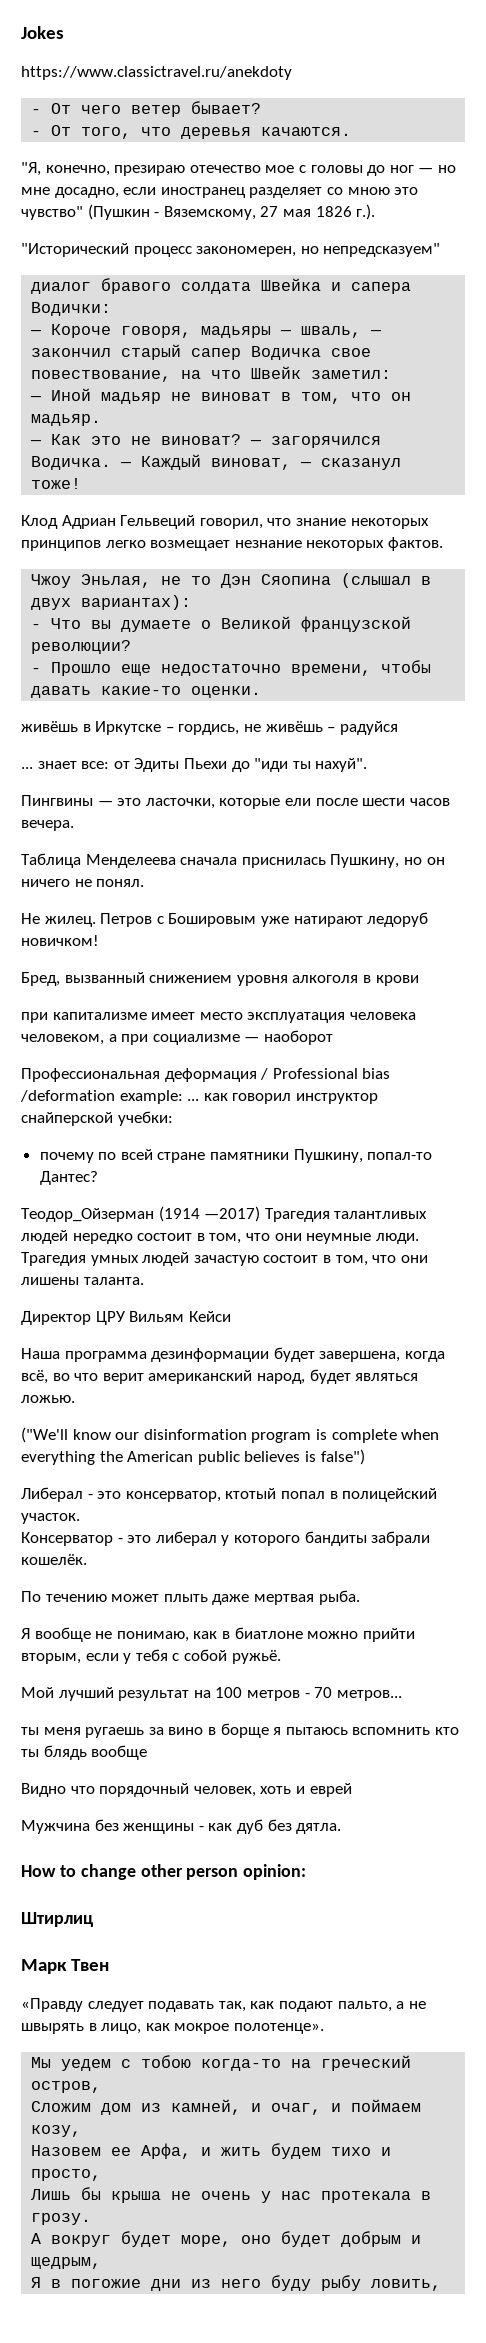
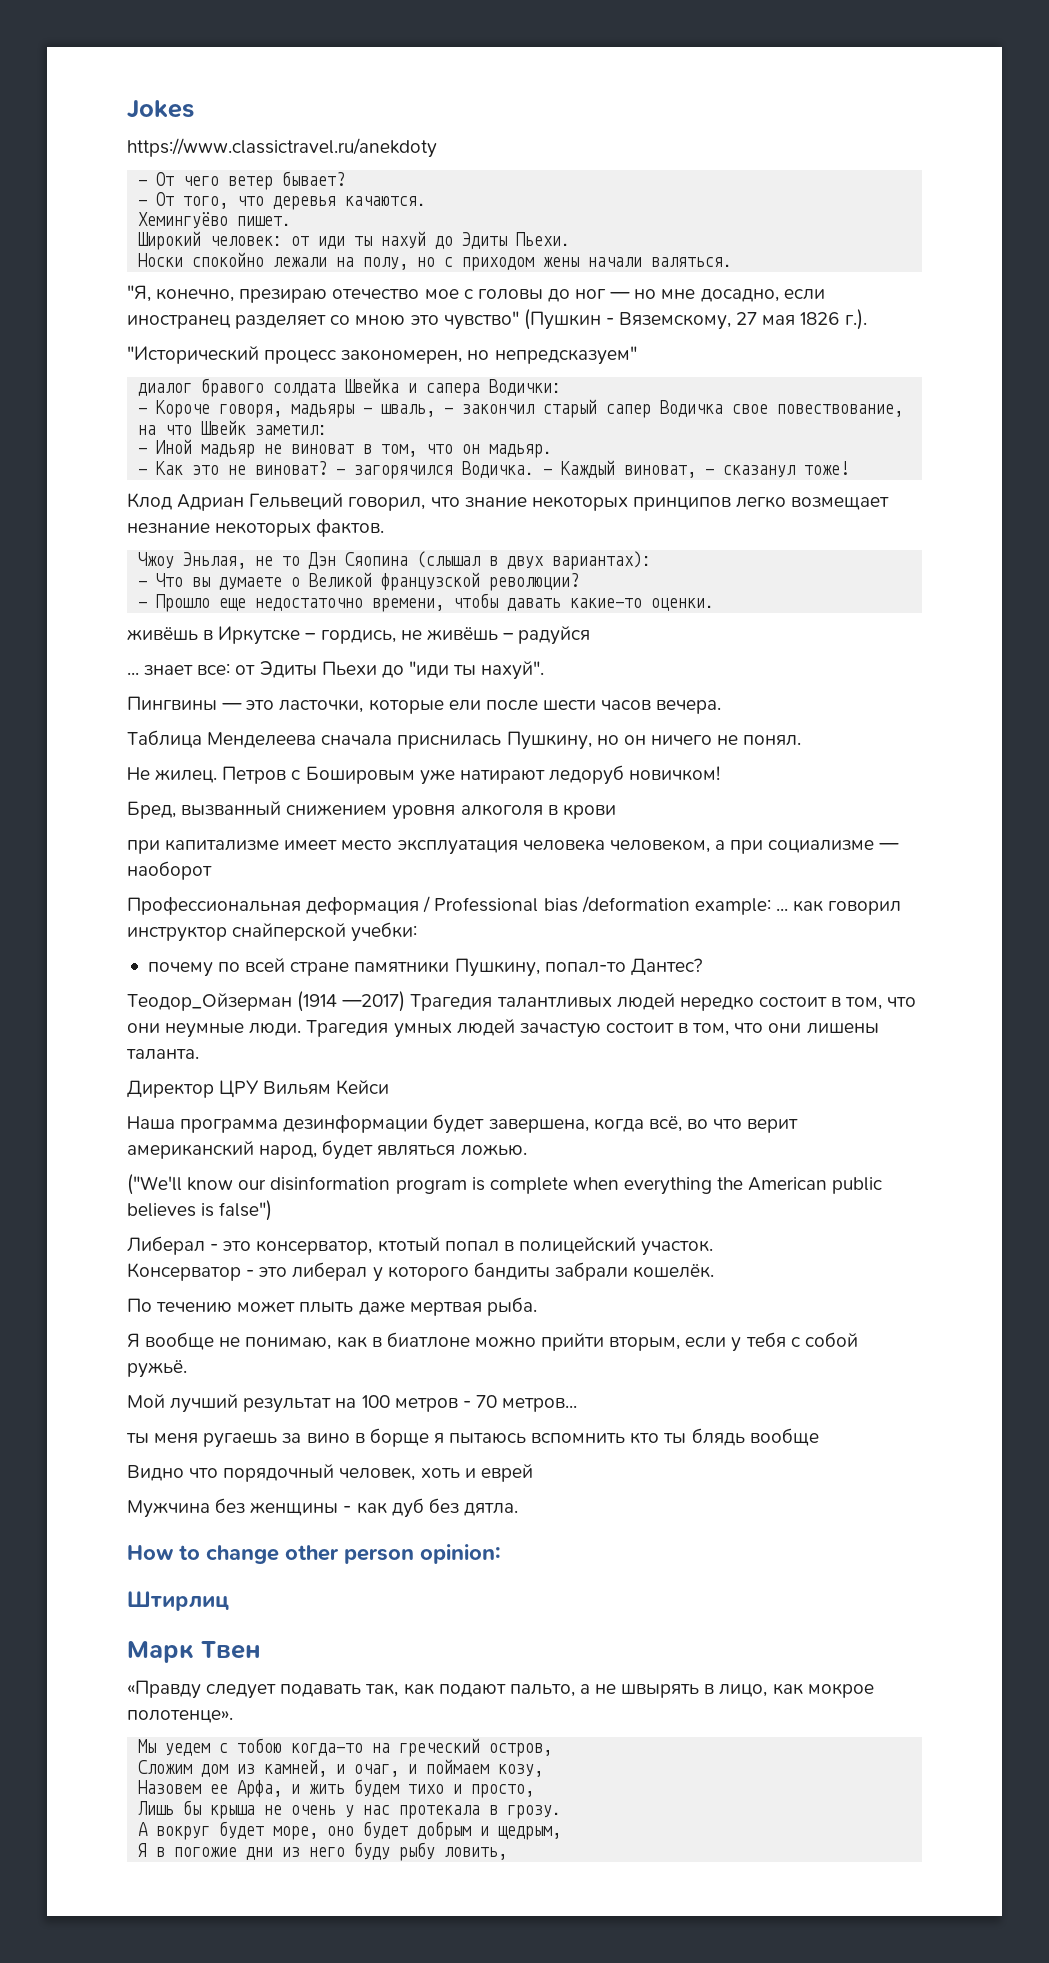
(352, 131) none -> [138,212,292,229] [138,231,571,250] [138,252,733,271] // Хемингуёво пишет. // Широкий человек: от иди ты нахуй до Эдиты Пьехи. // Носки спокойно лежали на полу, но с приходом жены начали валяться.

